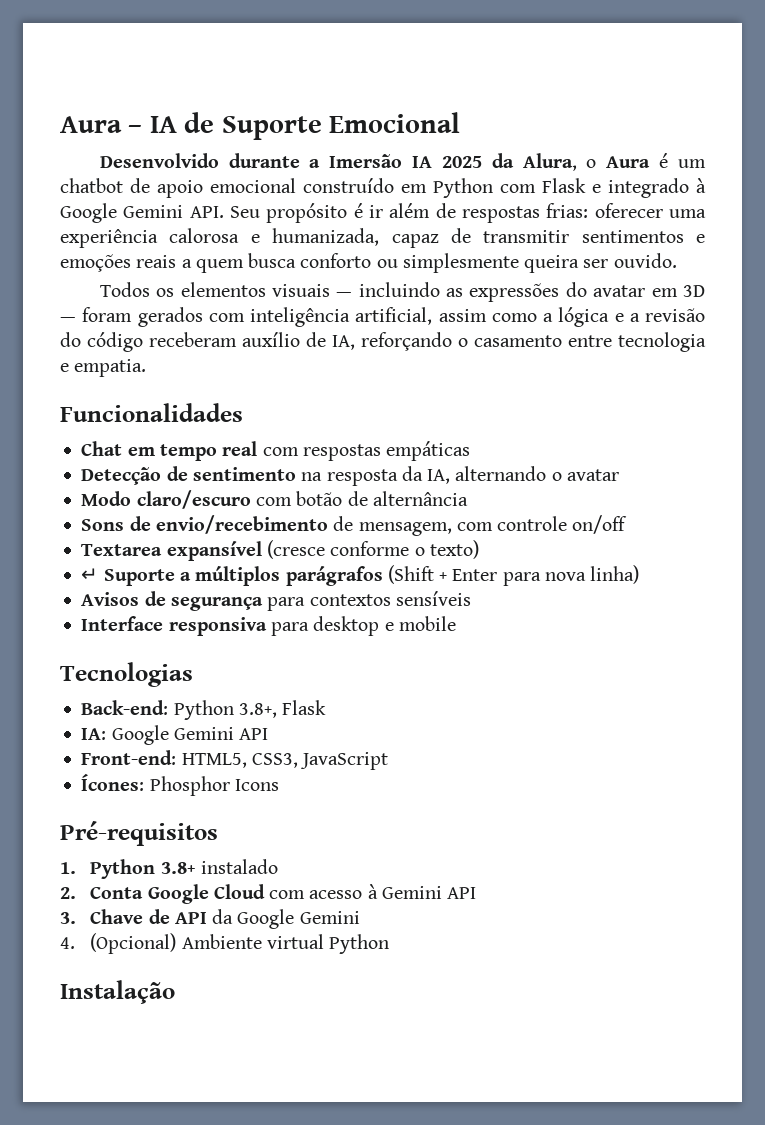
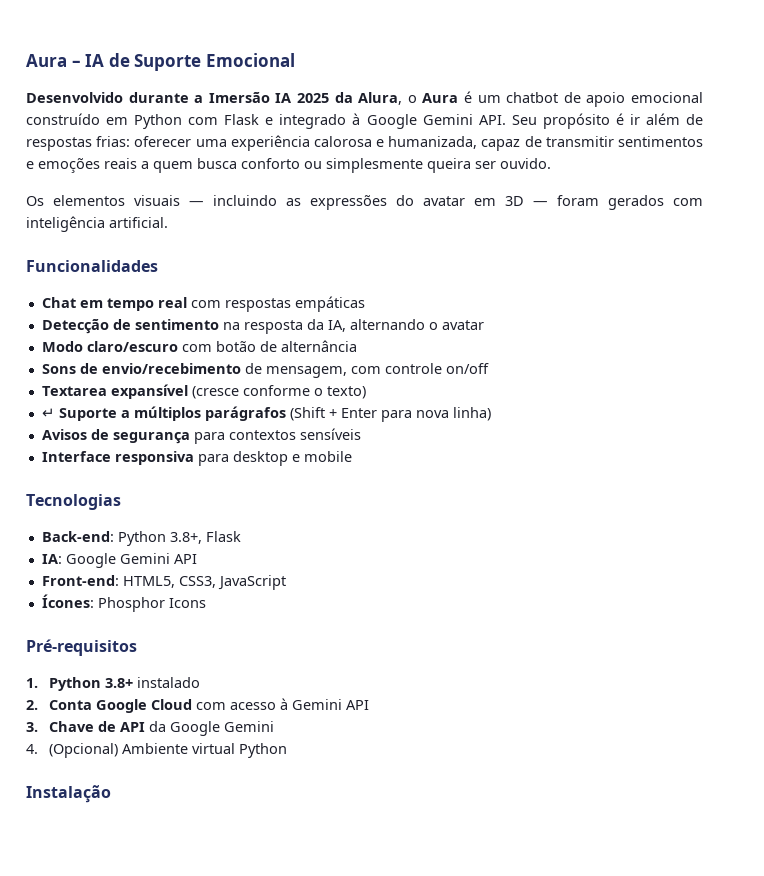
[99,282,175,297] Todos os -> [26,196,44,206] Os
[355,307,705,327] [60,332,706,352] [60,359,147,377] artificial, assim como a lógica e a revisão do código receberam auxílio de IA, reforçando o casamento entre tecnologia e empatia. -> [109,217,168,228] artificial.

